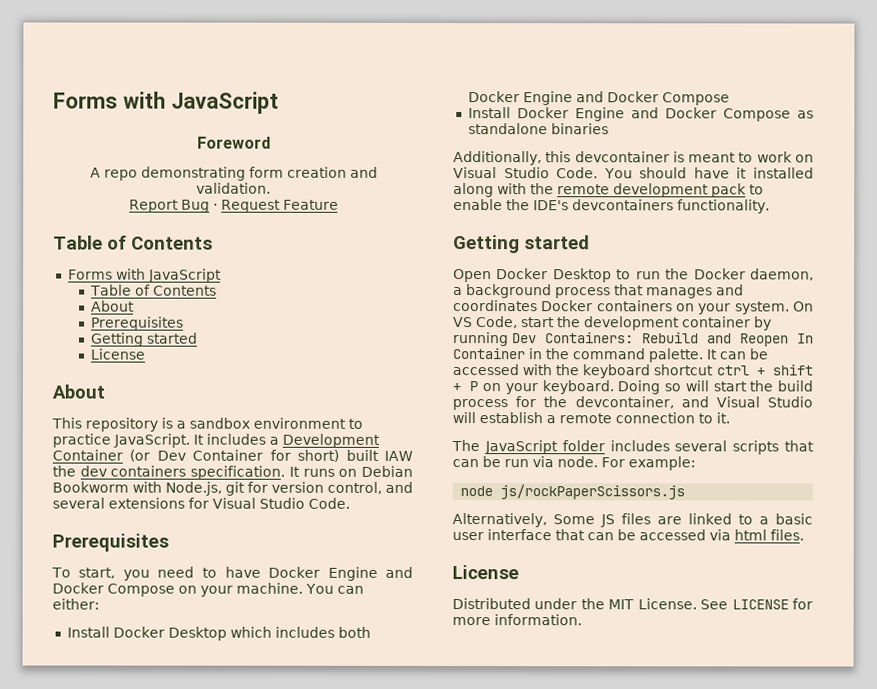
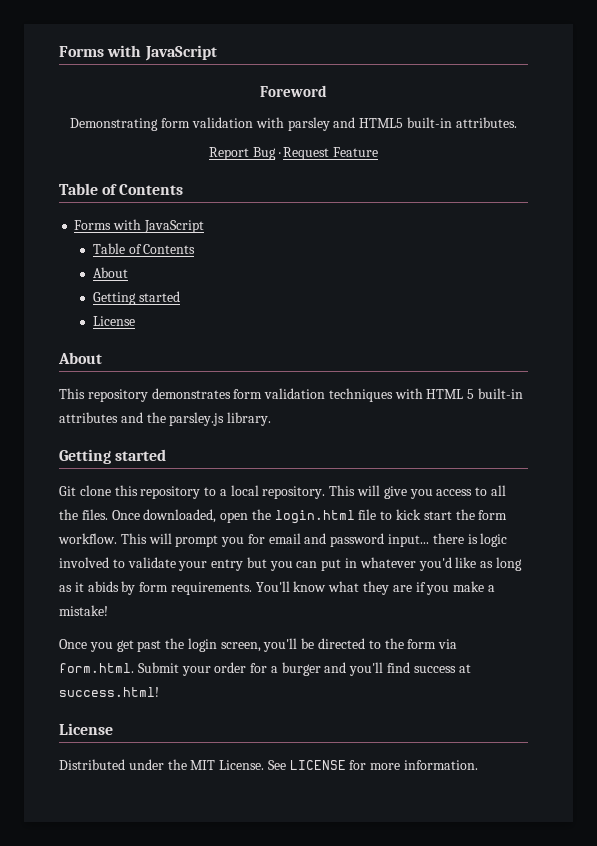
[89,166,378,181] [196,182,271,194] A repo demonstrating form creation and validation. -> [70,117,517,131] Demonstrating form validation with parsley and HTML5 built-in attributes.
[90,316,184,331] // Prerequisites -> (128, 272) none
[161,417,363,429] [52,433,380,448] [52,449,413,462] [52,465,414,480] [52,481,413,496] [52,497,350,509] [52,533,169,552] [51,566,413,581] [52,582,364,597] [52,598,100,610] [66,626,371,641] [467,91,730,106] [467,107,814,122] [467,123,609,135] [453,151,814,166] [453,167,814,179] [453,183,764,198] [453,199,770,214] [453,235,590,254] [453,268,814,283] [453,284,744,299] [453,300,814,315] [453,316,772,331] [452,332,814,347] [452,348,768,363] [452,364,813,379] [452,380,813,395] [452,396,813,411] [452,412,730,424] [451,440,814,455] [452,456,696,471] [460,484,686,500] [452,513,813,528] [452,529,804,541] is a sandbox environment to practice JavaScript. It includes a Development Container (or Dev Container for short) built IAW the dev containers specification. It runs on Debian Bookworm with Node.js, git for version control, and several extensions for Visual Studio Code. // Prerequisites // To start, you need to have Docker Engine and Docker Compose on your machine. You can either: // Install Docker Desktop which includes both Docker Engine and Docker Compose // Install Docker Engine and Docker Compose as standalone binaries // Additionally, this devcontainer is meant to work on Visual Studio Code. You should have it installed along with the remote development pack to enable the IDE's devcontainers functionality. // Getting started // Open Docker Desktop to run the Docker daemon, a background process that manages and coordinates Docker containers on your system. On VS Code, start the development container by running Dev Containers: Rebuild and Reopen In Container in the command palette. It can be accessed with the keyboard shortcut ctrl + shift + P on your keyboard. Doing so will start the build process for the devcontainer, and Visual Studio will establish a remote connection to it. // The JavaScript folder includes several scripts that can be run via node. For example: // node js/rockPaperScissors.js // Alternatively, Some JS files are linked to a basic user interface that can be accessed via html files. -> [151,388,524,402] [59,412,272,426] [59,449,167,464] [59,485,506,499] [59,509,508,524] [58,533,508,547] [59,557,522,571] [59,581,495,595] [59,605,108,616] [59,638,458,652] [59,662,471,676] [59,687,159,697] demonstrates form validation techniques with HTML 5 built-in attributes and the parsley.js library. // Getting started // Git clone this repository to a local repository. This will give you access to all the files. Once downloaded, open the login.html file to kick start the form workflow. This will prompt you for email and password input... there is logic involved to validate your entry but you can put in whatever you'd like as long as it abids by form requirements. You'll know what they are if you make a mistake! // Once you get past the login screen, you'll be directed to the form via form.html. Submit your order for a burger and you'll find success at success.html!

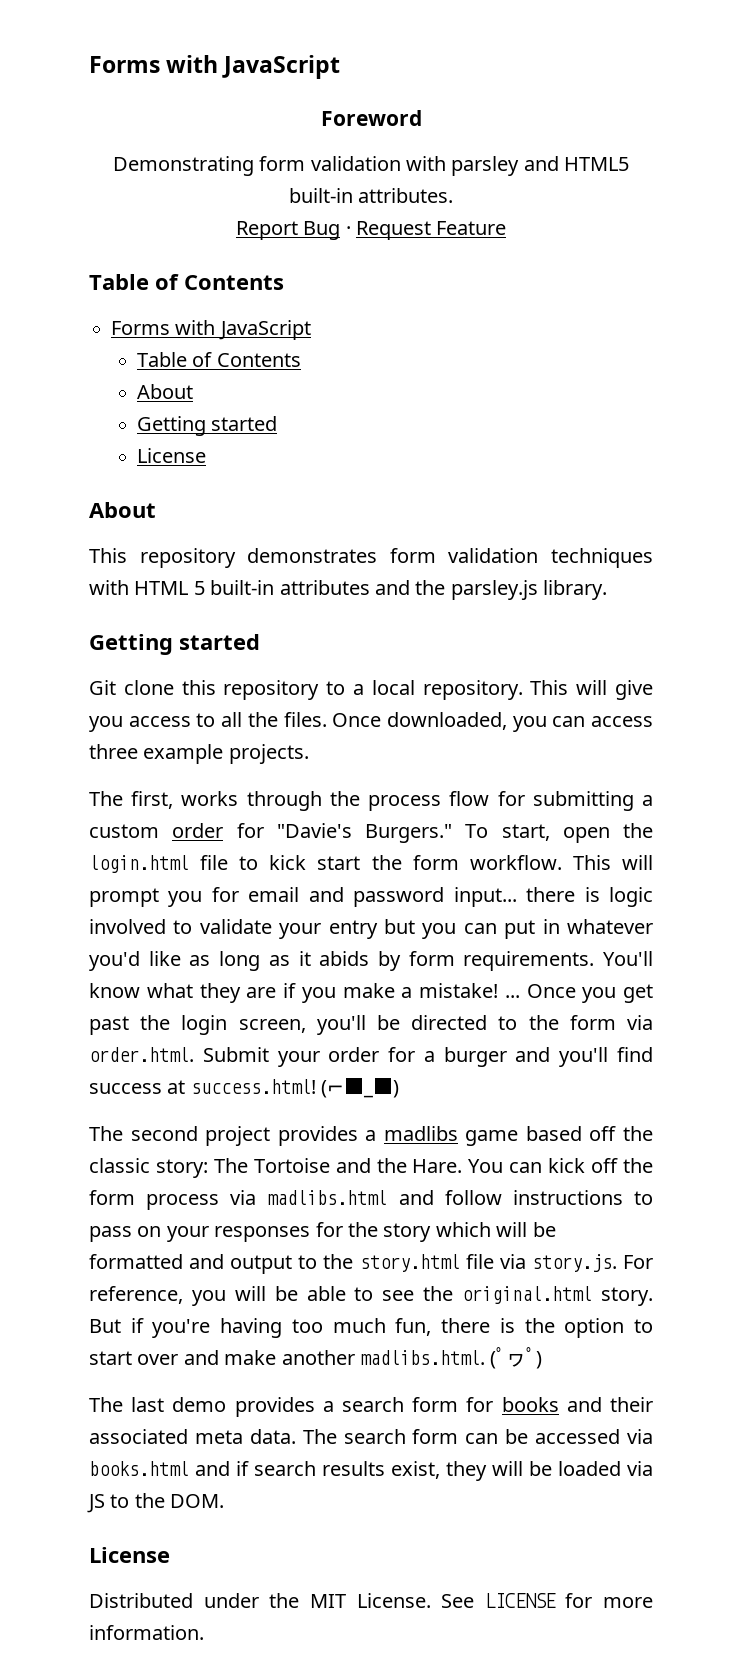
(217, 516) none -> [512,716,653,732] [89,744,309,764] [89,791,653,811] [89,823,550,843] you can access three example projects. // The first, works through the process flow for submitting a custom order for "Davie's Burgers." To start,
(108, 610) // -> [504,995,520,998] ...
[59,663,134,673] form.html. -> [89,1047,194,1062] order.html.
(159, 692) none -> [321,1078,400,1098] [89,1126,653,1146] [89,1158,654,1178] [89,1190,653,1210] [89,1222,556,1242] [89,1254,653,1274] [89,1286,654,1306] [89,1318,654,1338] [89,1347,543,1369] [89,1397,653,1417] [89,1429,654,1444] [89,1461,653,1481] [87,1493,225,1513] (⌐■_■) // The second project provides a madlibs game based off the classic story: The Tortoise and the Hare. You can kick off the form process via madlibs.html and follow instructions to pass on your responses for the story which will be formatted and output to the story.html file via story.js. For reference, you will be able to see the original.html story. But if you're having too much fun, there is the option to start over and make another madlibs.html. (ﾟヮﾟ) // The last demo provides a search form for books and their associated meta data. The search form can be accessed via books.html and if search results exist, they will be loaded via JS to the DOM.

